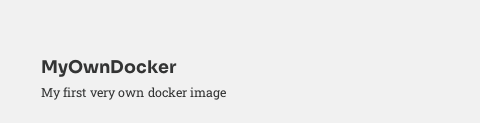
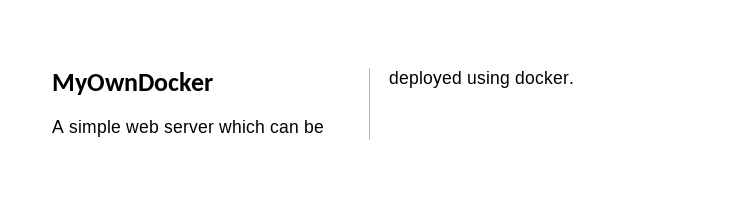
[41,87,226,100] My first very own docker image -> [52,120,324,137] [389,71,574,88] A simple web server which can be deployed using docker.

